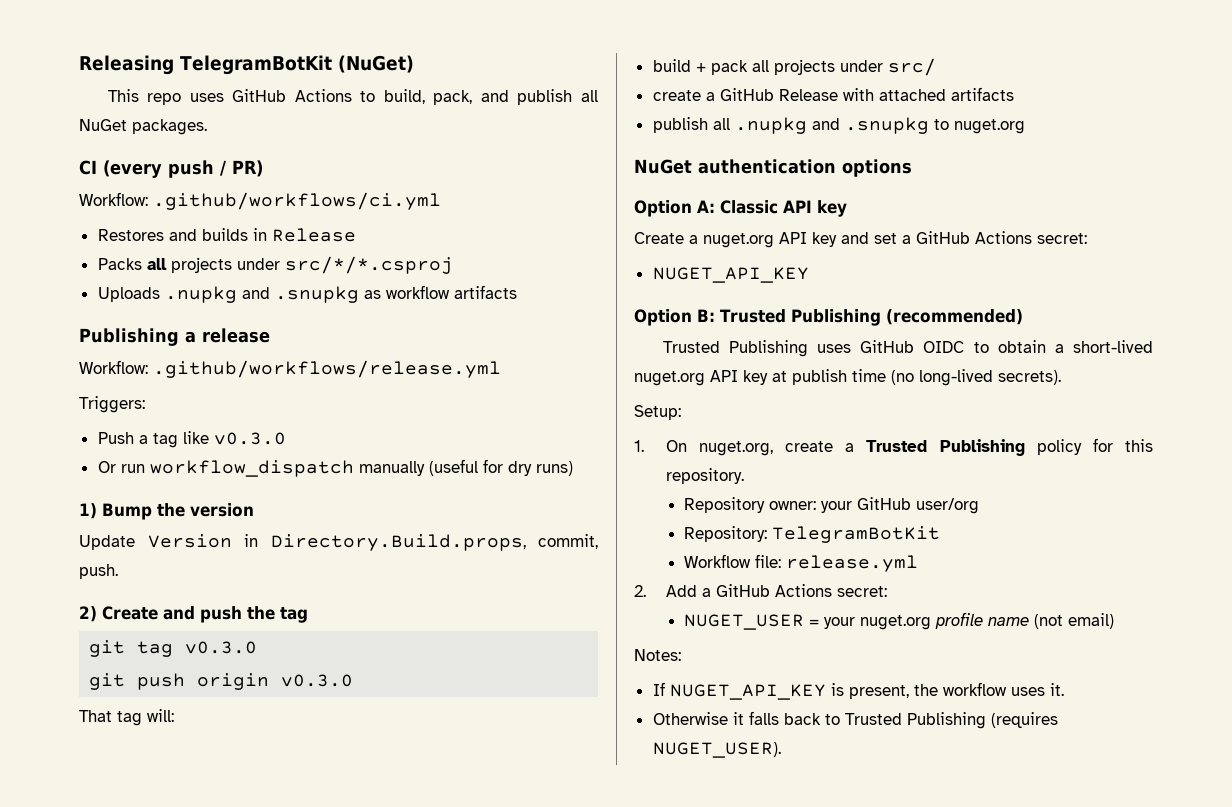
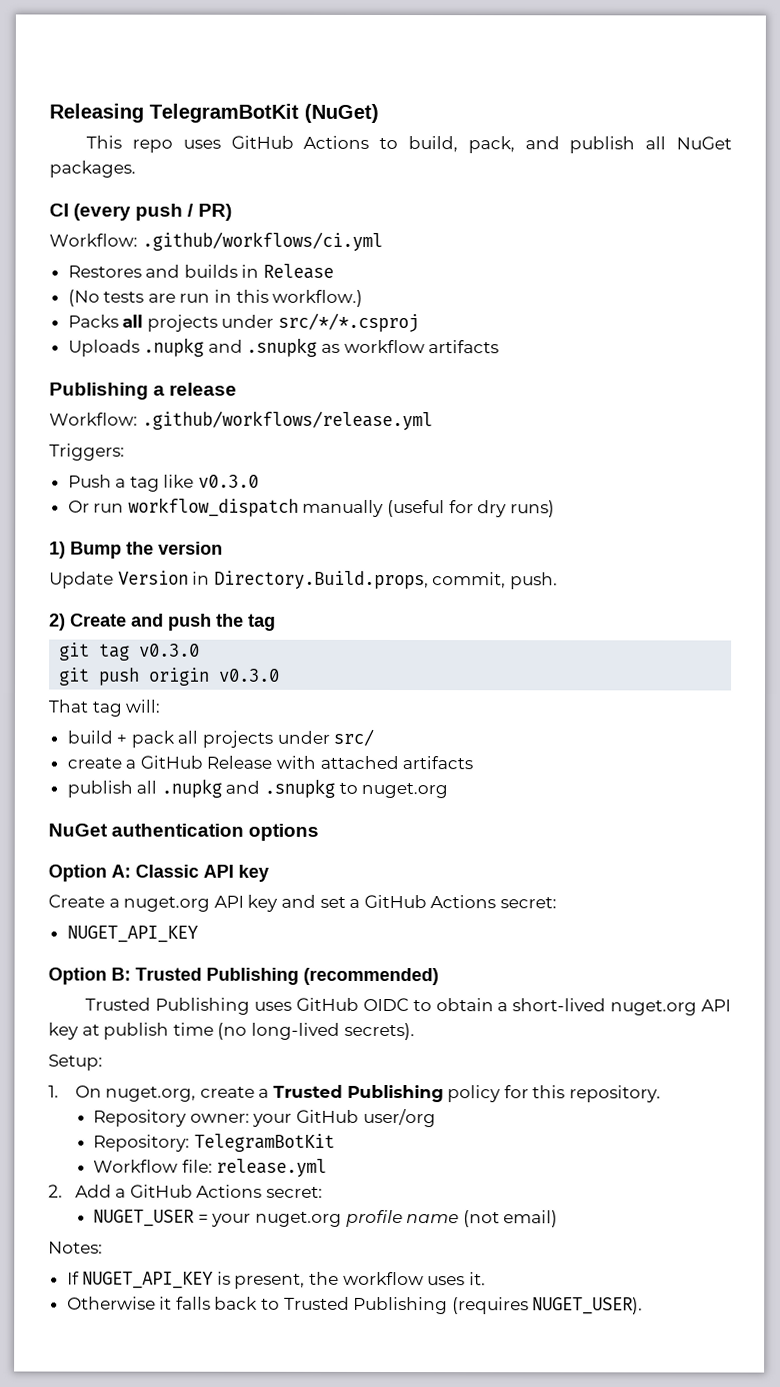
(356, 235) none -> [67,289,364,307] // (No tests are run in this workflow.)

